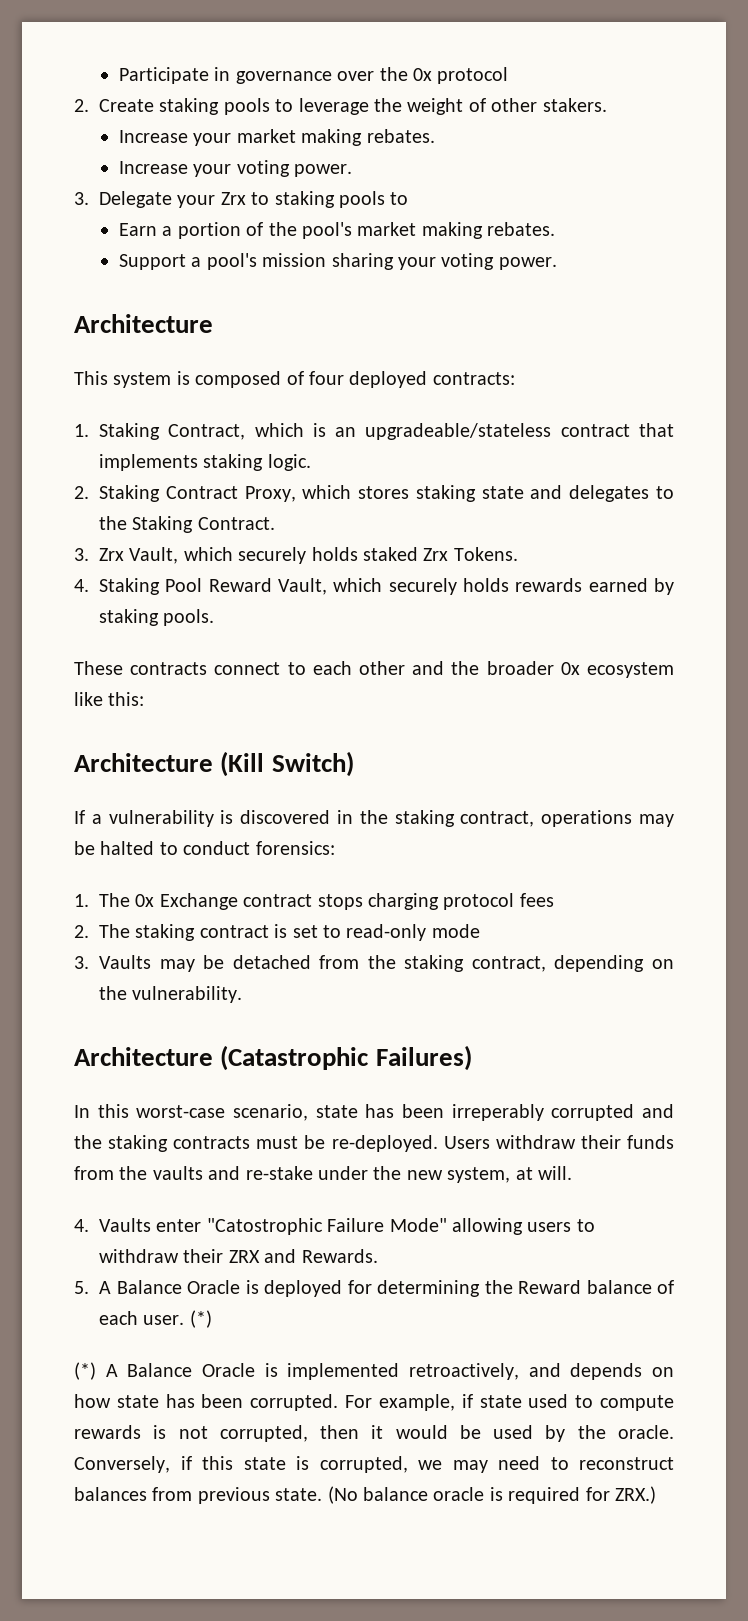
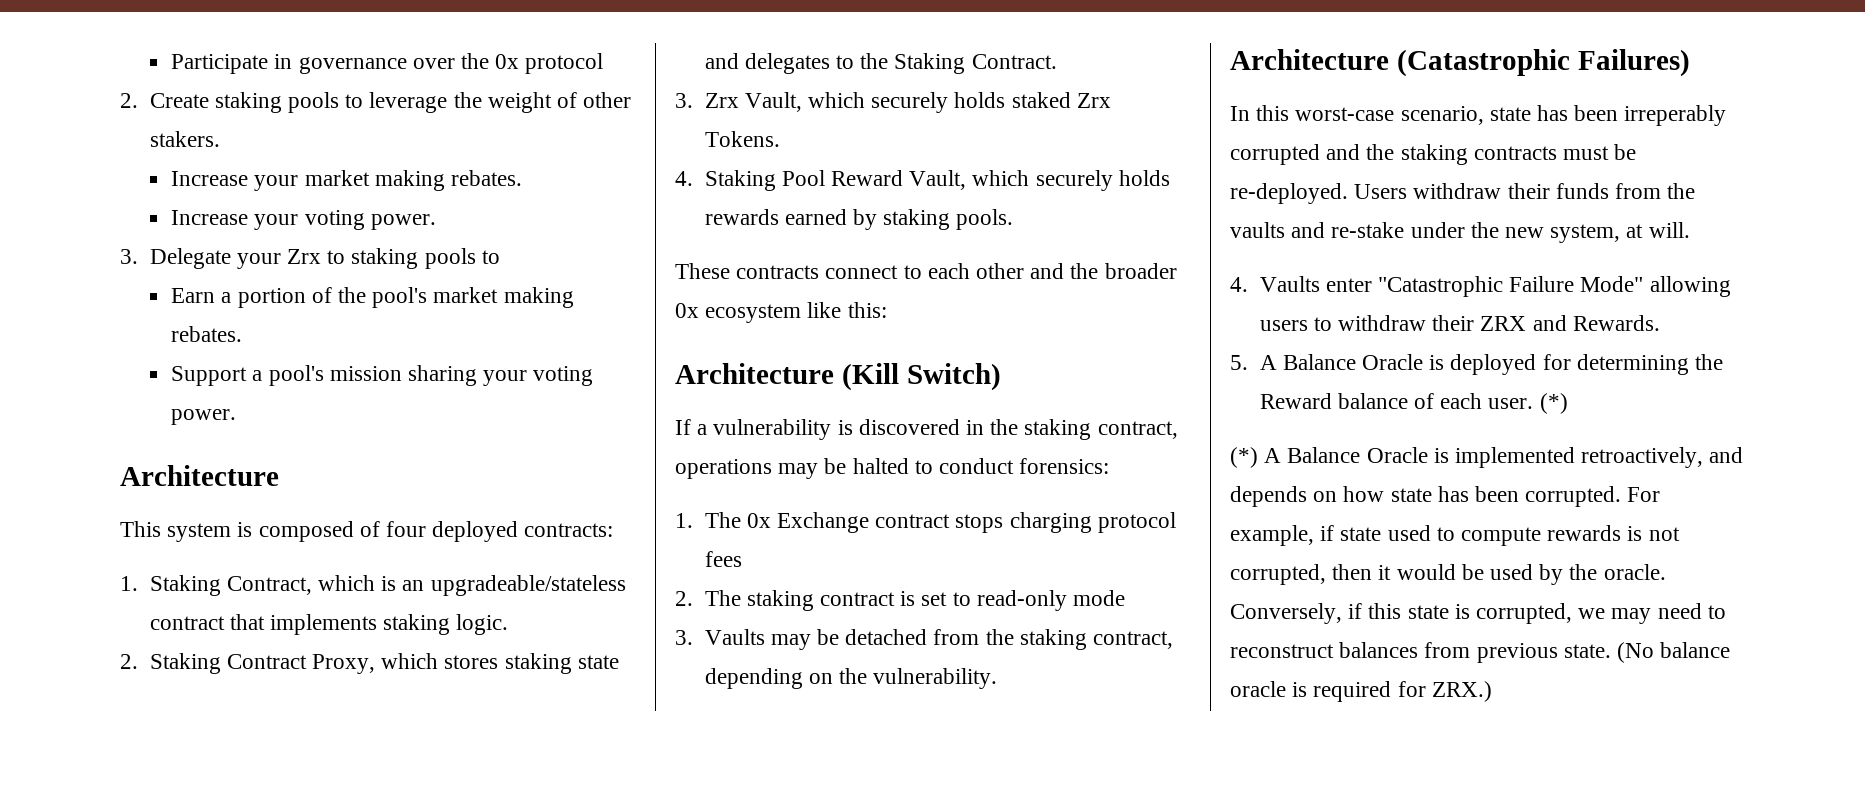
[206,1218,323,1235] "Catostrophic -> [1377,276,1503,297] "Catastrophic

